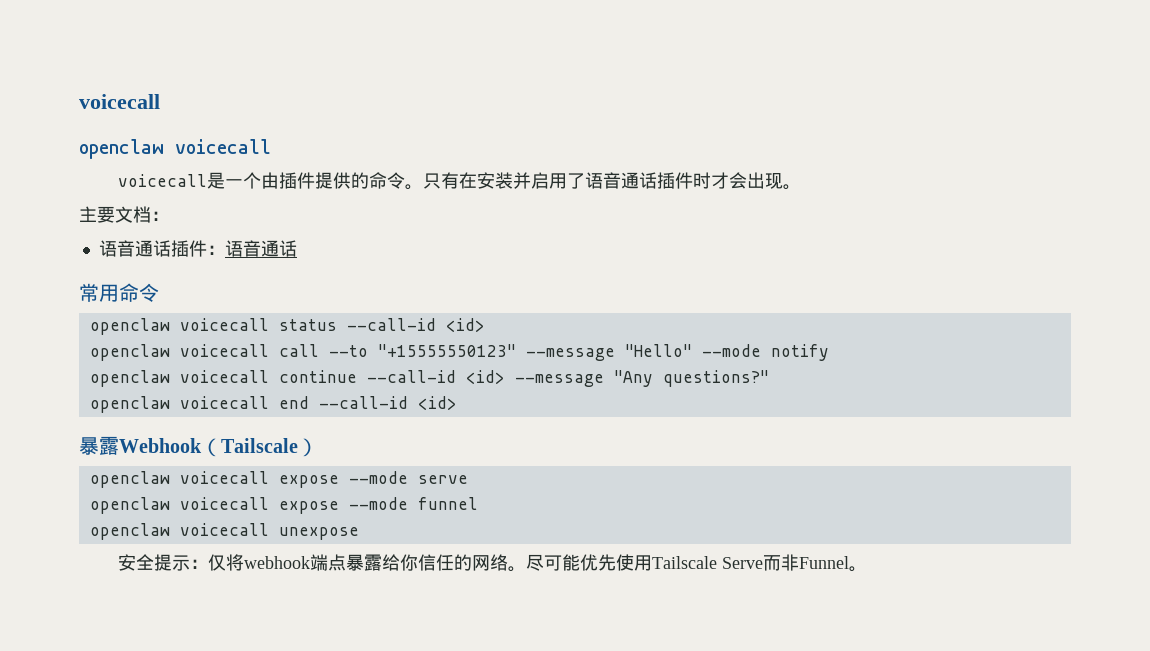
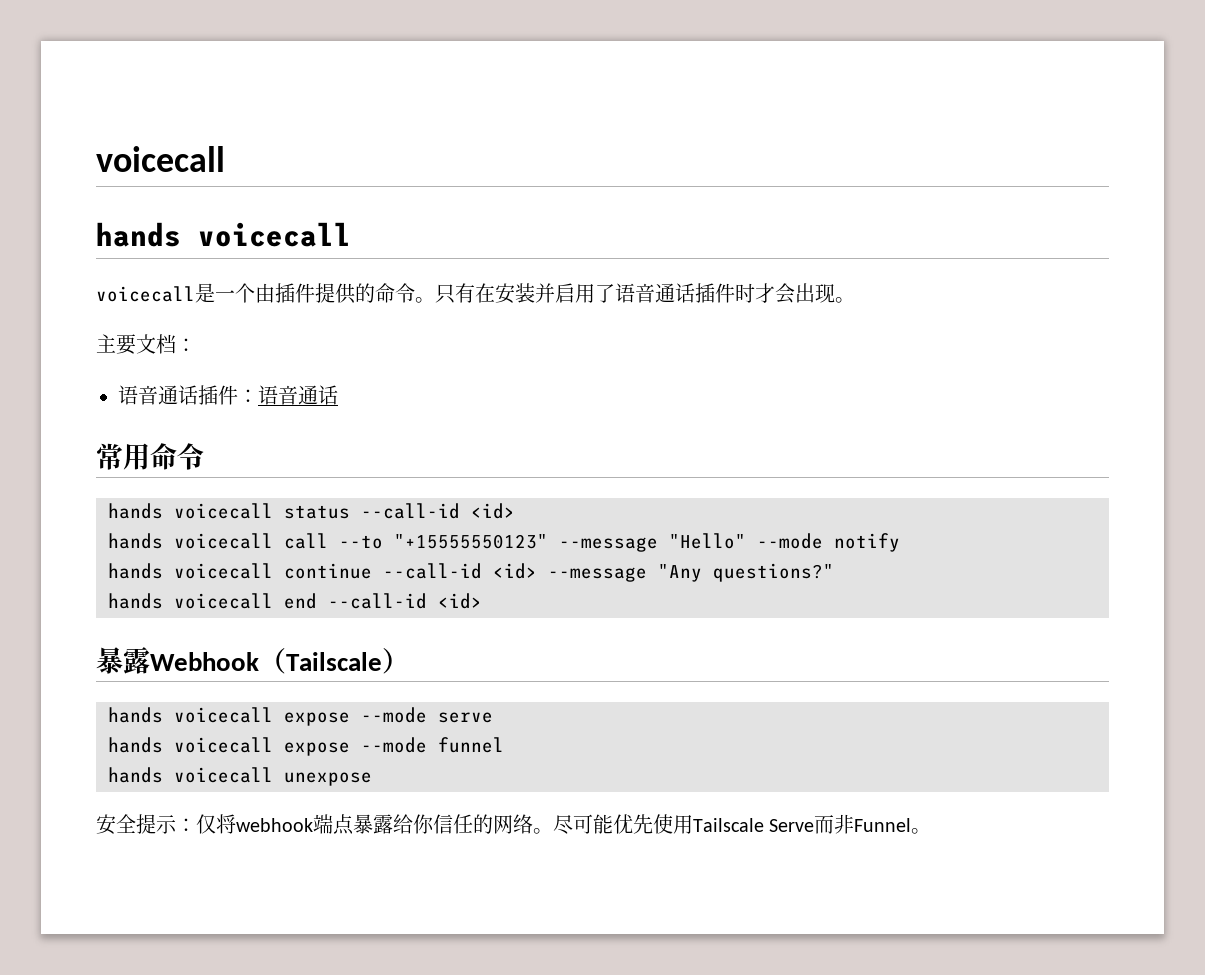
[79,94,160,109] [79,139,164,159] voicecall // openclaw -> [96,146,225,172] [96,222,181,247] voicecall // hands
[89,318,170,335] openclaw -> [108,503,163,519] hands
[89,344,170,361] openclaw -> [108,533,163,549] hands
[89,370,170,387] openclaw -> [108,563,163,579] hands
[89,396,170,413] openclaw -> [108,593,163,609] hands
[89,471,170,488] openclaw -> [108,707,163,723] hands
[89,497,170,514] openclaw -> [108,737,163,753] hands
[89,523,170,540] openclaw -> [108,767,163,783] hands

